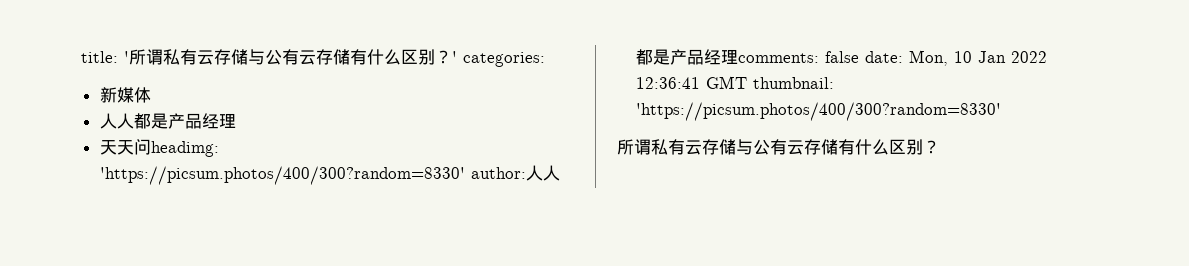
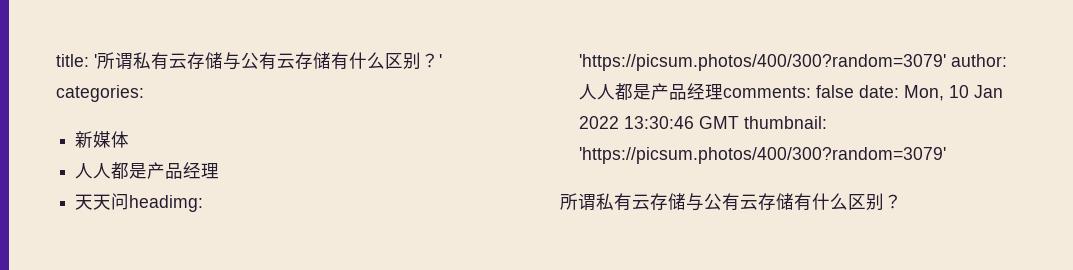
[99,166,465,185] 'https://picsum.photos/400/300?random=8330' -> [579,54,947,71] 'https://picsum.photos/400/300?random=3079'
[635,77,700,89] 12:36:41 -> [624,116,695,129] 13:30:46
[635,102,1001,121] 'https://picsum.photos/400/300?random=8330' -> [579,147,947,164] 'https://picsum.photos/400/300?random=3079'

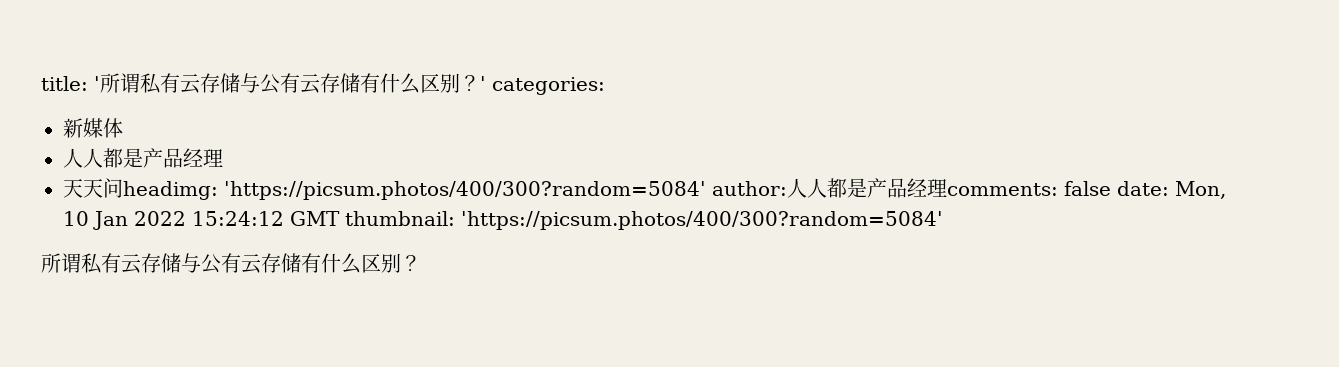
[579,54,947,71] 'https://picsum.photos/400/300?random=3079' -> [224,181,706,200] 'https://picsum.photos/400/300?random=5084'
[624,116,695,129] 13:30:46 -> [192,211,284,226] 15:24:12
[579,147,947,164] 'https://picsum.photos/400/300?random=3079' -> [461,211,943,230] 'https://picsum.photos/400/300?random=5084'

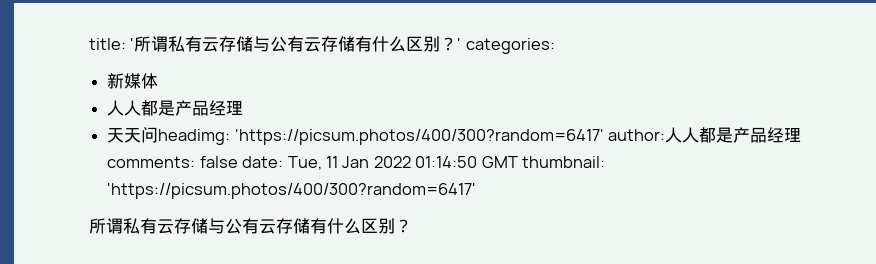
[224,181,706,200] 'https://picsum.photos/400/300?random=5084' -> [234,129,604,145] 'https://picsum.photos/400/300?random=6417'
[1175,181,1226,199] [63,211,89,226] Mon, 10 -> [287,156,338,170] Tue, 11
[192,211,284,226] 15:24:12 -> [415,156,478,168] 01:14:50
[461,211,943,230] 'https://picsum.photos/400/300?random=5084' -> [107,183,477,199] 'https://picsum.photos/400/300?random=6417'

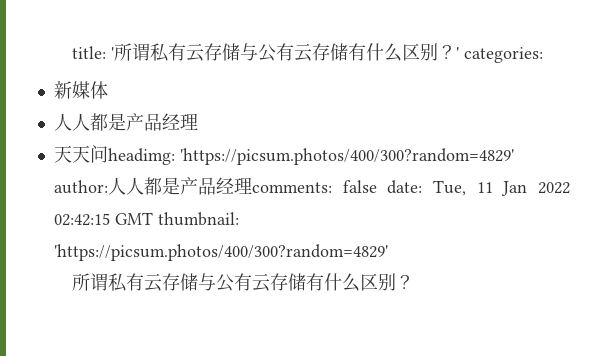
[234,129,604,145] 'https://picsum.photos/400/300?random=6417' -> [179,148,514,165] 'https://picsum.photos/400/300?random=4829'
[415,156,478,168] 01:14:50 -> [53,213,110,226] 02:42:15
[107,183,477,199] 'https://picsum.photos/400/300?random=6417' -> [53,244,388,261] 'https://picsum.photos/400/300?random=4829'

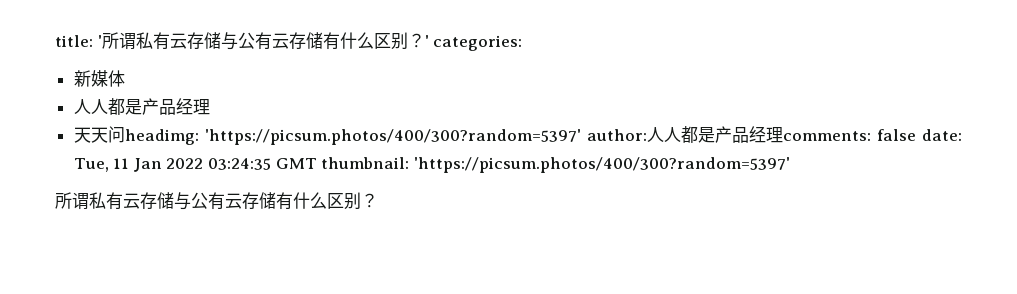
[179,148,514,165] 'https://picsum.photos/400/300?random=4829' -> [204,129,581,145] 'https://picsum.photos/400/300?random=5397'
[53,213,110,226] 02:42:15 -> [208,158,272,170] 03:24:35
[53,244,388,261] 'https://picsum.photos/400/300?random=4829' -> [413,157,790,173] 'https://picsum.photos/400/300?random=5397'

